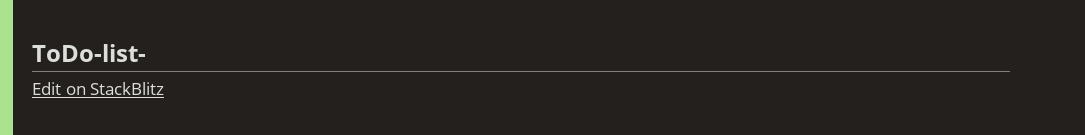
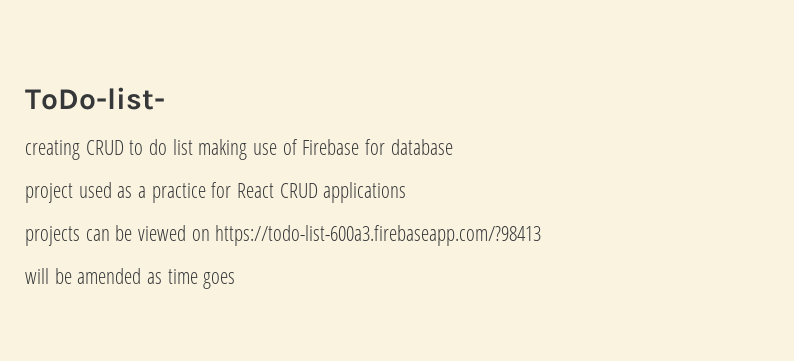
[32,82,165,95] Edit on StackBlitz -> [25,139,453,160] [25,182,407,203] [25,225,542,246] [25,268,236,289] creating CRUD to do list making use of Firebase for database // project used as a practice for React CRUD applications // projects can be viewed on https://todo-list-600a3.firebaseapp.com/?98413 // will be amended as time goes

